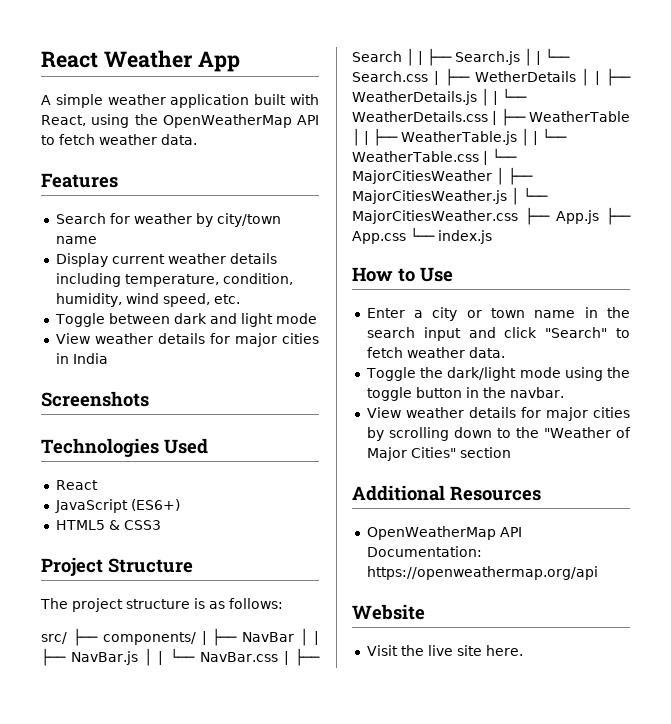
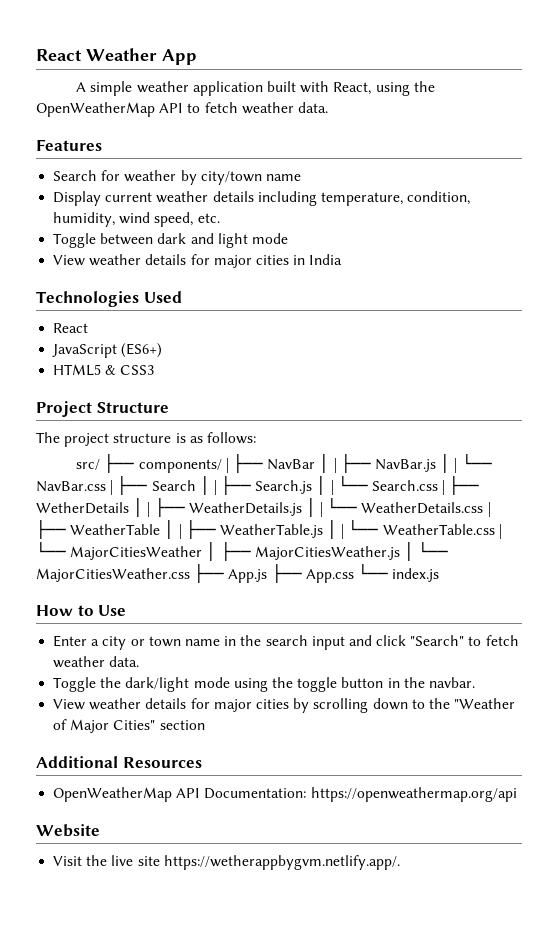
[41,391,149,407] // Screenshots -> (343, 259) none
[485,645,523,656] here. -> [163,855,400,870] https://wetherappbygvm.netlify.app/.

